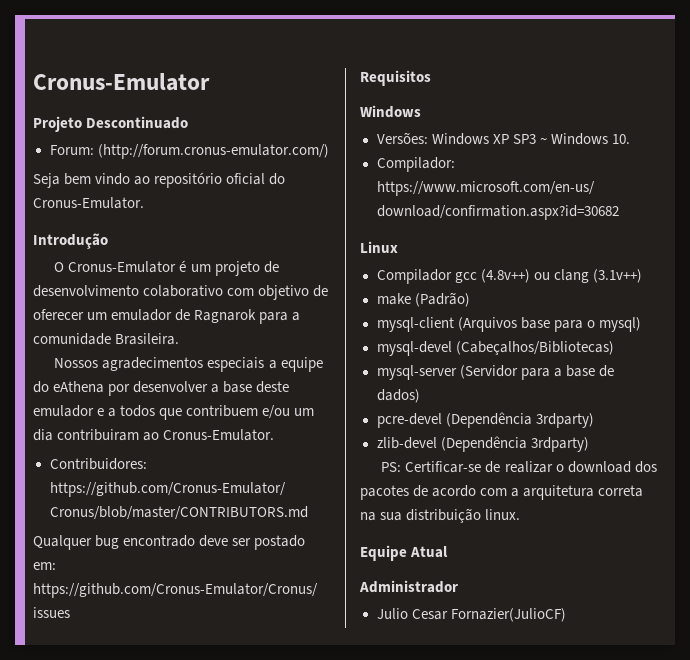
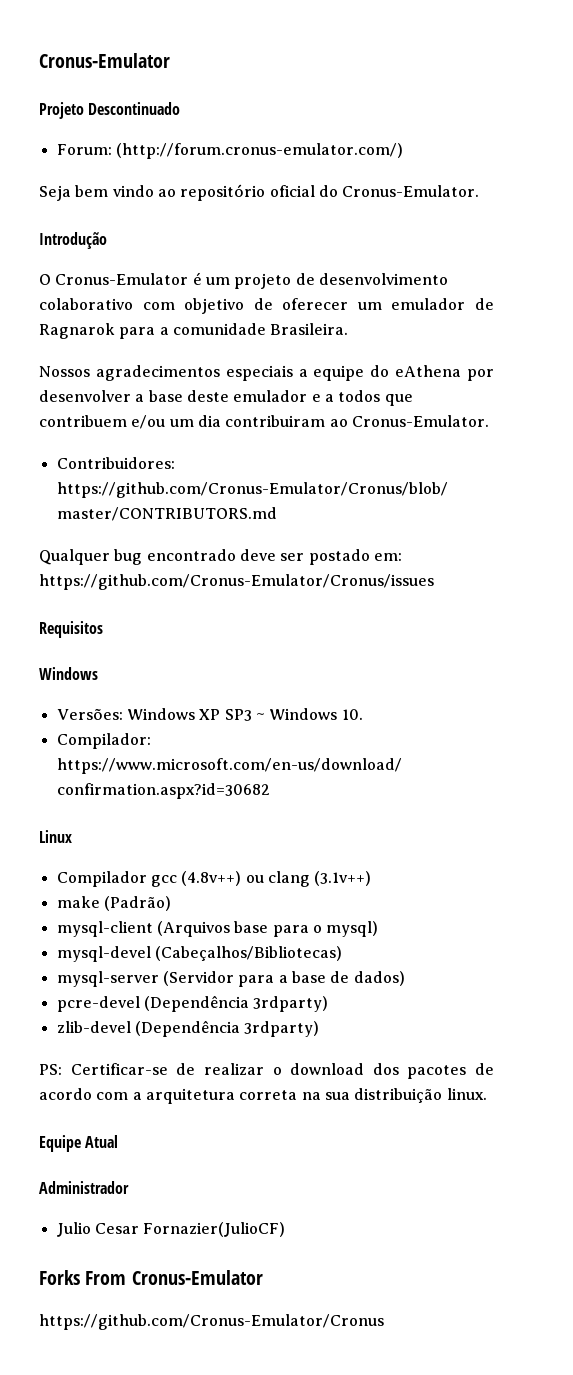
(566, 615) none -> [39,1270,263,1285] [39,1314,384,1330] // Forks From Cronus-Emulator // https://github.com/Cronus-Emulator/Cronus

